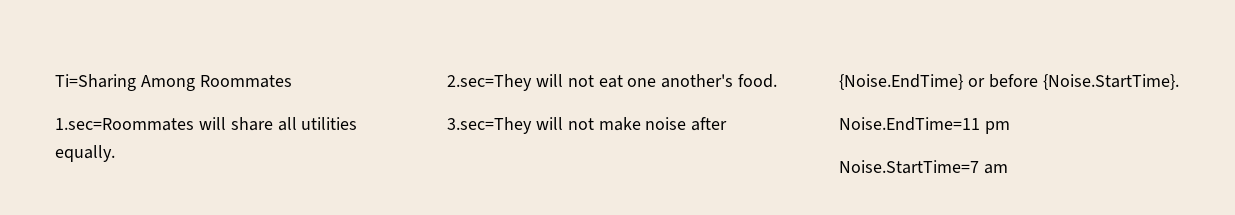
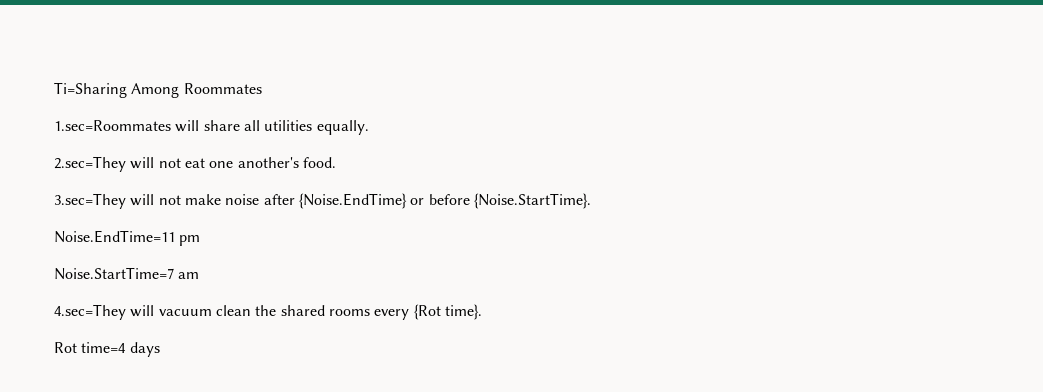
(1008, 169) none -> [54,304,482,320] [54,342,160,357] // 4.sec=They will vacuum clean the shared rooms every {Rot time}. // Rot time=4 days

